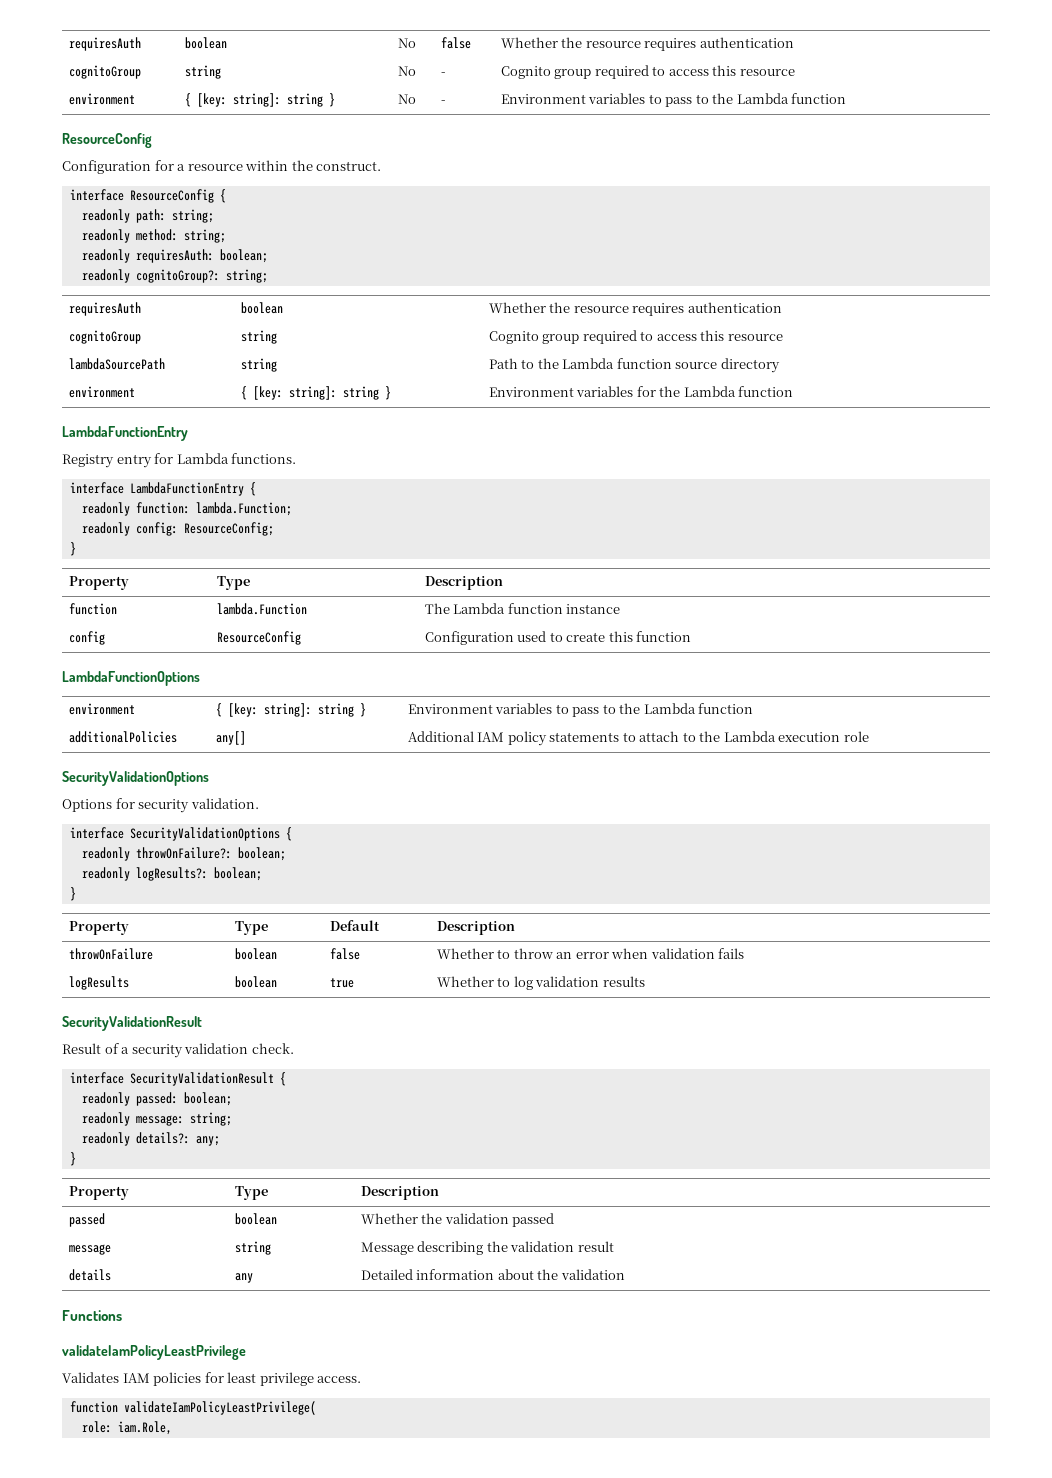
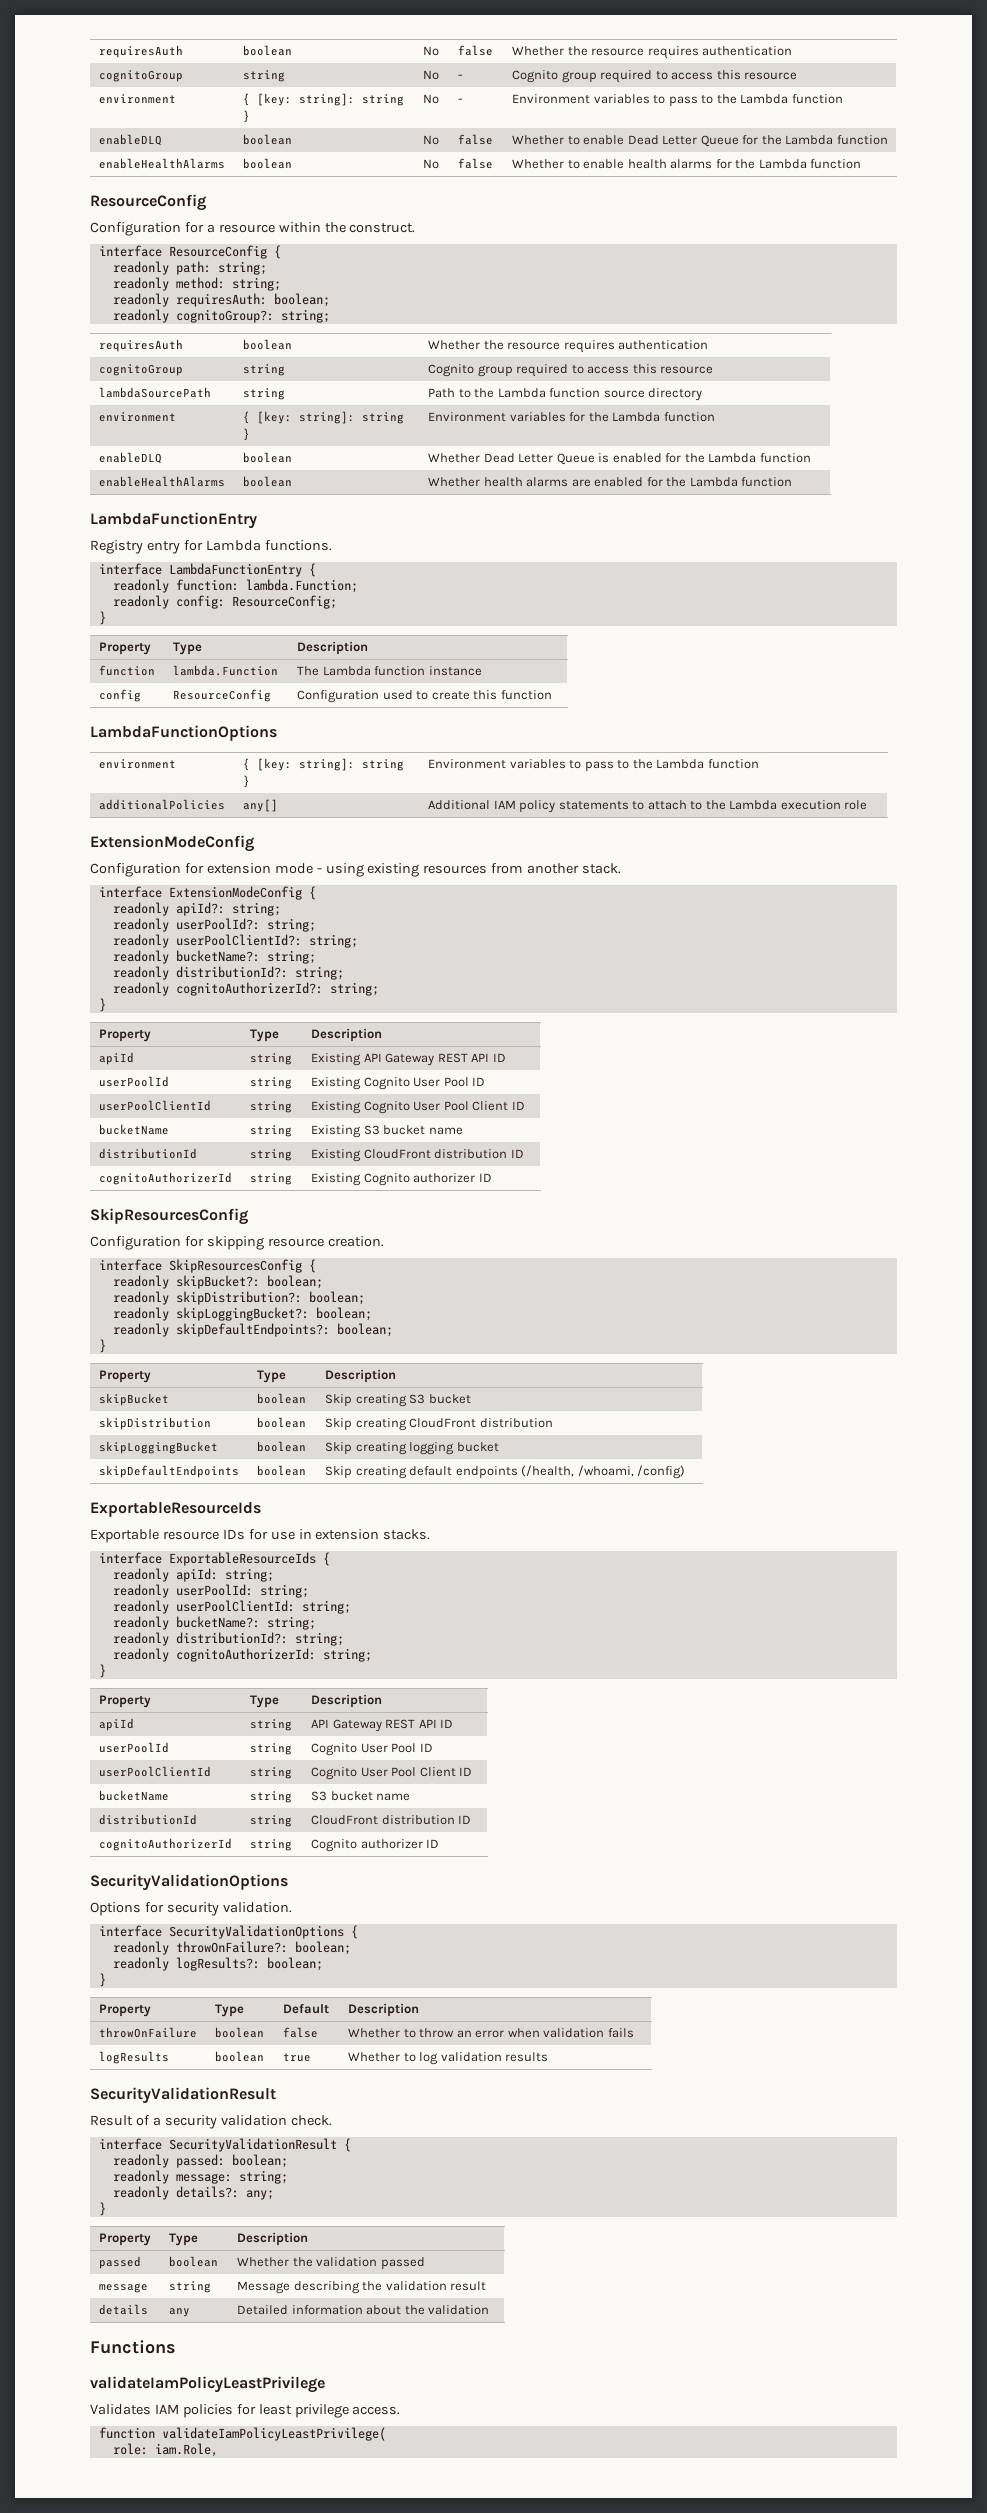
(847, 98) none -> [98,134,162,146] [242,134,292,145] [422,135,439,145] [457,134,493,145] [511,135,888,147] [98,158,225,169] [242,158,292,169] [422,159,439,169] [457,158,493,169] [511,159,862,169] // enableDLQ | boolean | No | false | Whether to enable Dead Letter Queue for the Lambda function // enableHealthAlarms | boolean | No | false | Whether to enable health alarms for the Lambda function
(794, 391) none -> [98,452,162,464] [242,452,292,463] [427,453,811,465] [98,476,225,487] [242,476,292,487] [427,477,793,487] // enableDLQ | boolean | Whether Dead Letter Queue is enabled for the Lambda function // enableHealthAlarms | boolean | Whether health alarms are enabled for the Lambda function
(869, 736) none -> [90,835,254,852] [90,863,622,877] [98,886,316,900] [112,902,281,916] [112,918,316,932] [112,934,358,948] [112,950,316,964] [112,966,344,980] [112,982,379,996] [98,998,106,1012] [98,1029,151,1042] [249,1029,279,1042] [310,1028,382,1042] [98,1052,134,1065] [249,1053,292,1065] [310,1053,506,1066] [98,1076,169,1087] [249,1077,292,1089] [310,1077,486,1090] [98,1100,211,1111] [249,1101,292,1113] [310,1101,525,1114] [98,1124,169,1135] [249,1125,292,1137] [310,1125,463,1138] [98,1148,197,1159] [249,1149,292,1161] [310,1149,524,1162] [98,1172,232,1185] [249,1173,292,1185] [310,1173,492,1186] [90,1208,248,1225] [90,1236,384,1250] [98,1259,316,1273] [112,1275,323,1289] [112,1291,365,1305] [112,1307,372,1321] [112,1323,393,1337] [98,1339,106,1353] [98,1370,151,1383] [256,1370,286,1383] [324,1369,396,1383] [98,1393,169,1406] [256,1393,306,1404] [324,1394,471,1407] [98,1417,211,1430] [256,1417,306,1428] [324,1418,553,1431] [98,1441,218,1454] [256,1441,306,1452] [324,1442,499,1455] [98,1465,239,1478] [256,1465,306,1476] [324,1465,686,1479] [90,1502,261,1517] [90,1529,431,1543] [98,1552,330,1566] [112,1568,274,1582] [112,1584,309,1598] [112,1600,351,1614] [112,1616,316,1630] [112,1632,344,1646] [112,1648,372,1662] [98,1664,106,1678] [98,1695,151,1708] [249,1695,279,1708] [310,1694,382,1708] [98,1718,134,1731] [249,1719,292,1731] [310,1719,454,1732] [98,1742,169,1753] [249,1743,292,1755] [310,1743,433,1756] [98,1766,211,1777] [249,1767,292,1779] [310,1767,473,1780] [98,1790,169,1801] [249,1791,292,1803] [310,1791,411,1801] [98,1814,197,1825] [249,1815,292,1827] [310,1815,472,1825] [98,1838,232,1851] [249,1839,292,1851] [310,1839,440,1852] // ExtensionModeConfig // Configuration for extension mode - using existing resources from another stack. // interface ExtensionModeConfig { // readonly apiId?: string; // readonly userPoolId?: string; // readonly userPoolClientId?: string; // readonly bucketName?: string; // readonly distributionId?: string; // readonly cognitoAuthorizerId?: string; // } // Property | Type | Description // apiId | string | Existing API Gateway REST API ID // userPoolId | string | Existing Cognito User Pool ID // userPoolClientId | string | Existing Cognito User Pool Client ID // bucketName | string | Existing S3 bucket name // distributionId | string | Existing CloudFront distribution ID // cognitoAuthorizerId | string | Existing Cognito authorizer ID // SkipResourcesConfig // Configuration for skipping resource creation. // interface SkipResourcesConfig { // readonly skipBucket?: boolean; // readonly skipDistribution?: boolean; // readonly skipLoggingBucket?: boolean; // readonly skipDefaultEndpoints?: boolean; // } // Property | Type | Description // skipBucket | boolean | Skip creating S3 bucket // skipDistribution | boolean | Skip creating CloudFront distribution // skipLoggingBucket | boolean | Skip creating logging bucket // skipDefaultEndpoints | boolean | Skip creating default endpoints (/health, /whoami, /config) // ExportableResourceIds // Exportable resource IDs for use in extension stacks. // interface ExportableResourceIds { // readonly apiId: string; // readonly userPoolId: string; // readonly userPoolClientId: string; // readonly bucketName?: string; // readonly distributionId?: string; // readonly cognitoAuthorizerId: string; // } // Property | Type | Description // apiId | string | API Gateway REST API ID // userPoolId | string | Cognito User Pool ID // userPoolClientId | string | Cognito User Pool Client ID // bucketName | string | S3 bucket name // distributionId | string | CloudFront distribution ID // cognitoAuthorizerId | string | Cognito authorizer ID

